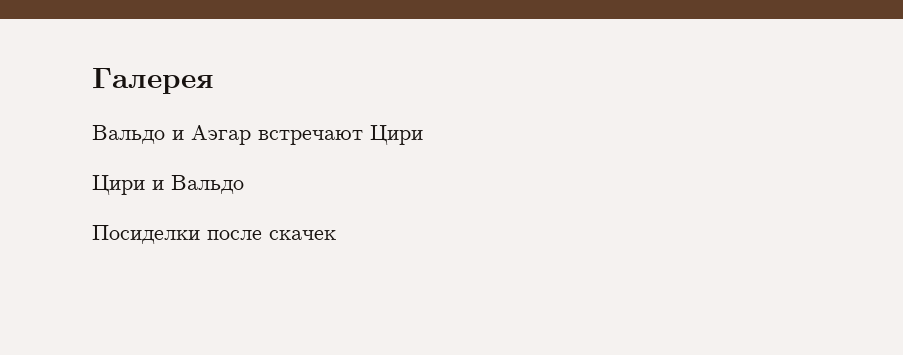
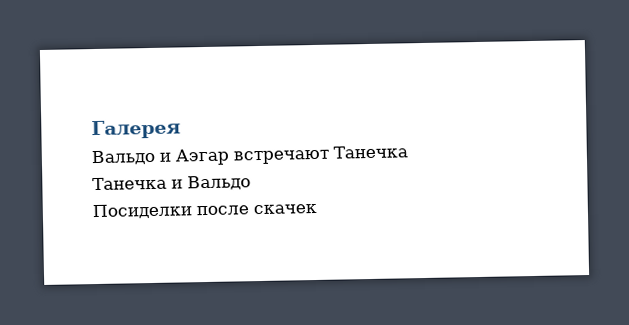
[370,125,423,145] [92,175,145,195] Цири // Цири -> [333,145,408,159] [92,176,167,191] Танечка // Танечка

